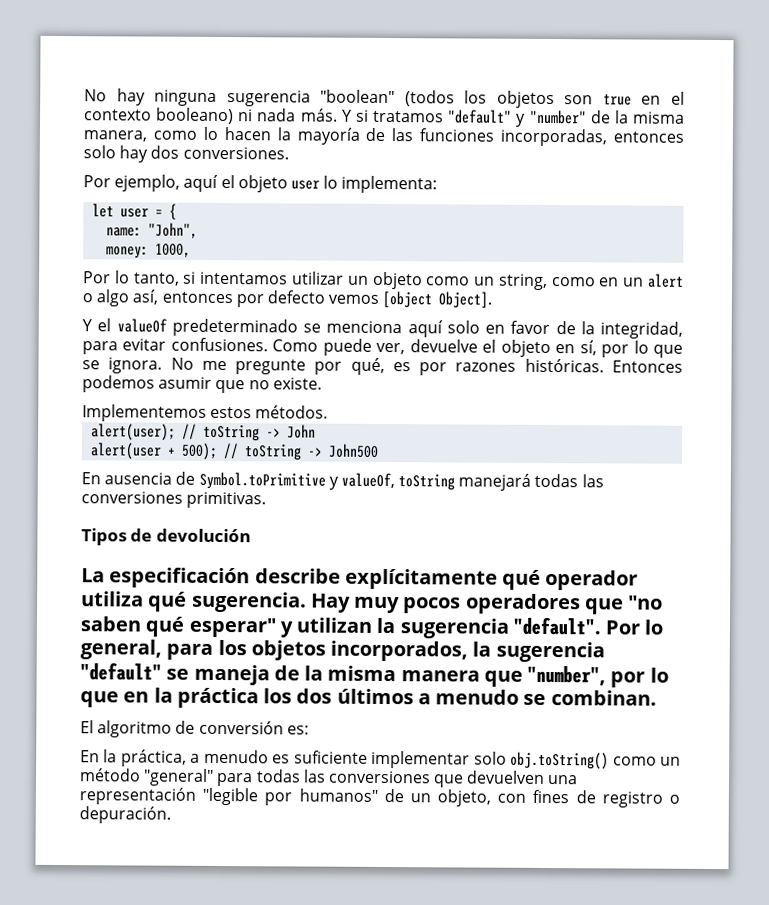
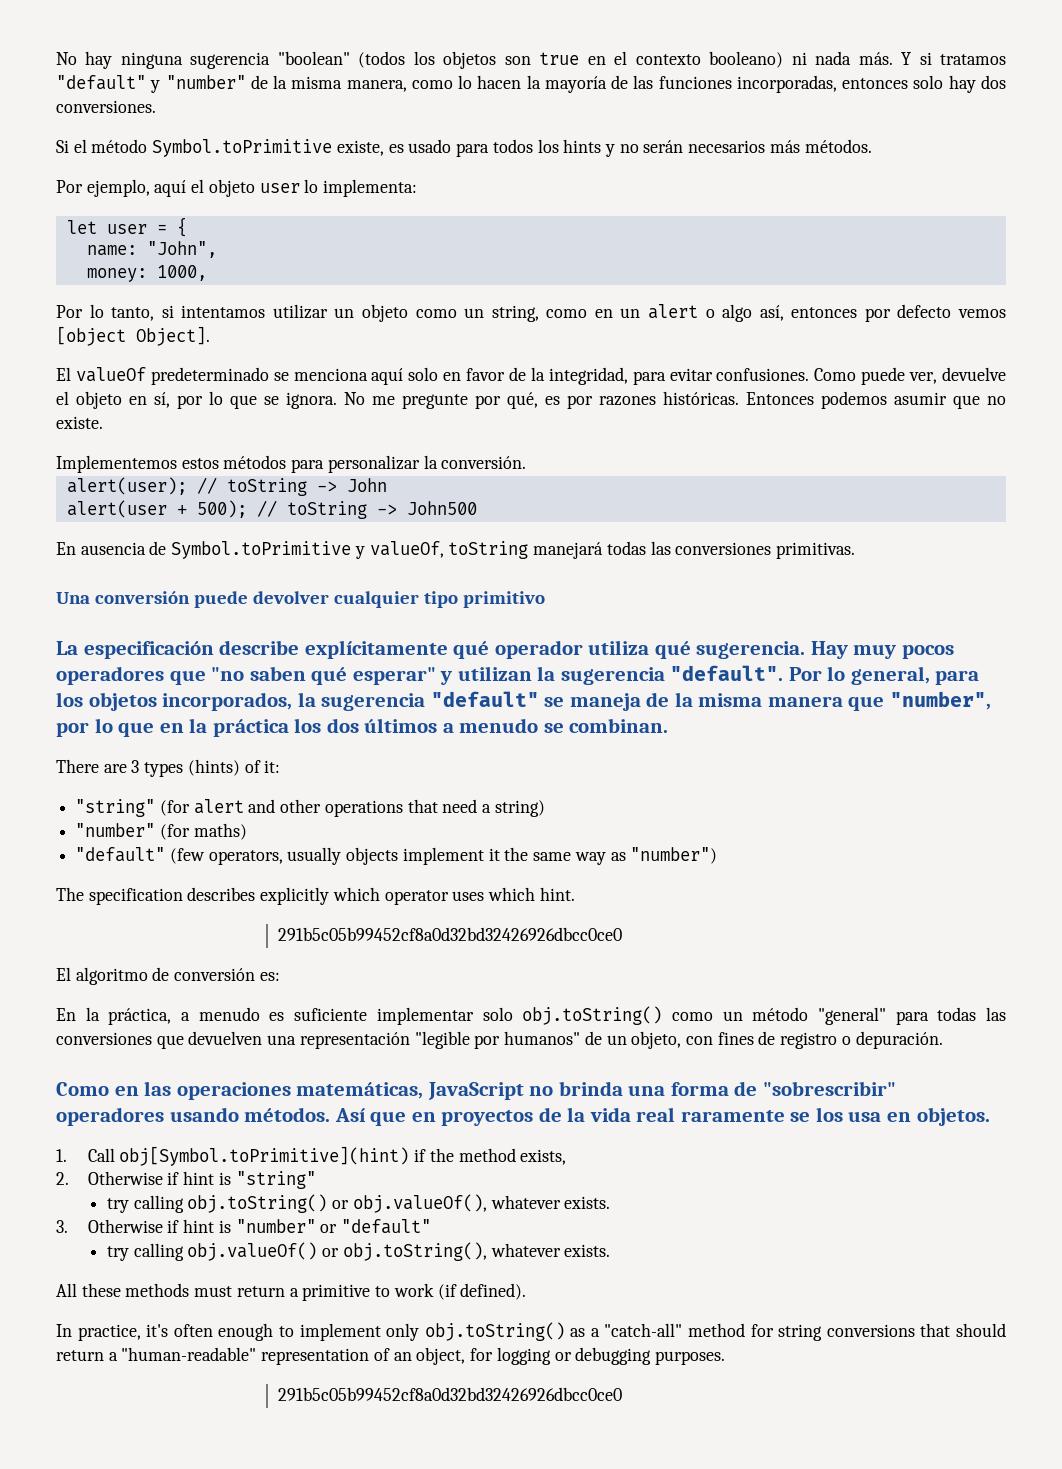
(289, 153) none -> [56,139,872,157] // Si el método Symbol.toPrimitive existe, es usado para todos los hints y no serán necesarios más métodos.
[82,318,112,332] Y el -> [56,367,71,381] El
[255,405,329,419] métodos. -> [223,455,527,473] métodos para personalizar la conversión.
[81,528,251,546] Tipos de devolución -> [56,591,545,608] Una conversión puede devolver cualquier tipo primitivo
(657, 698) none -> [56,759,281,777] [75,799,545,817] [75,823,247,840] [75,847,718,865] [56,887,575,905] [277,927,622,941] // There are 3 types (hints) of it: // "string" (for alert and other operations that need a string) // "number" (for maths) // "default" (few operators, usually objects implement it the same way as "number") // The specification describes explicitly which operator uses which hint. // 291b5c05b99452cf8a0d32bd32426926dbcc0ce0
(171, 815) none -> [56,1081,896,1100] [56,1107,990,1126] [56,1146,567,1166] [56,1171,316,1189] [106,1194,611,1213] [56,1219,432,1234] [106,1242,611,1261] [56,1283,527,1301] [56,1322,1007,1341] [56,1347,725,1365] [277,1387,622,1401] // Como en las operaciones matemáticas, JavaScript no brinda una forma de "sobrescribir" operadores usando métodos. Así que en proyectos de la vida real raramente se los usa en objetos. // 1. Call obj[Symbol.toPrimitive](hint) if the method exists, // 2. Otherwise if hint is "string" // try calling obj.toString() or obj.valueOf(), whatever exists. // 3. Otherwise if hint is "number" or "default" // try calling obj.valueOf() or obj.toString(), whatever exists. // All these methods must return a primitive to work (if defined). // In practice, it's often enough to implement only obj.toString() as a "catch-all" method for string conversions that should return a "human-readable" representation of an object, for logging or debugging purposes. // 291b5c05b99452cf8a0d32bd32426926dbcc0ce0

